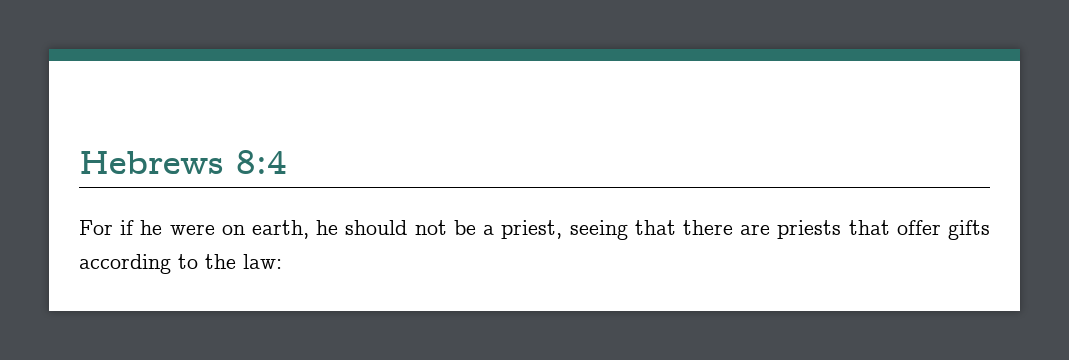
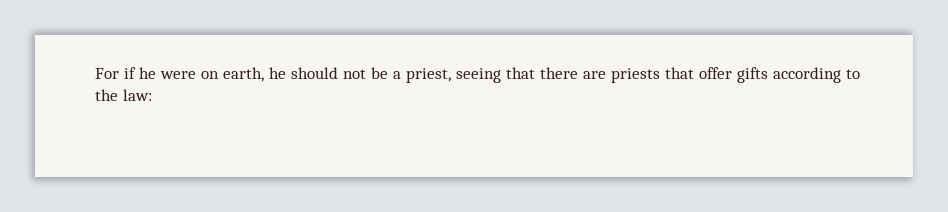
[79,150,287,174] Hebrews 8:4 // -> (95, 73) none

